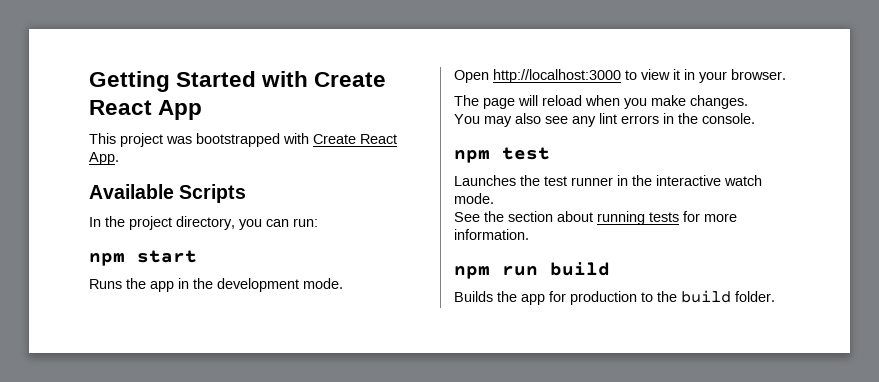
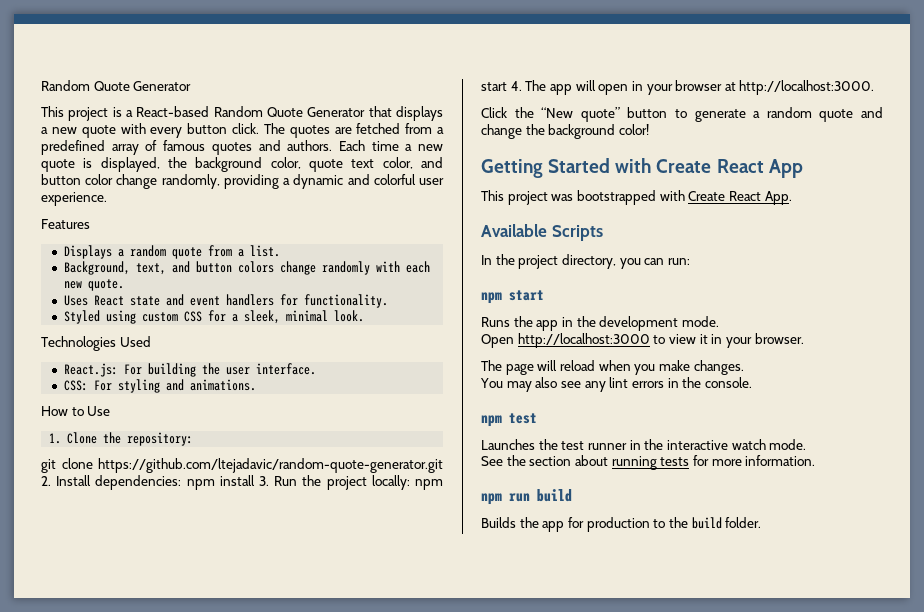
(89, 81) none -> [41,80,192,91] [41,106,443,121] [41,123,444,138] [41,140,443,155] [41,157,443,172] [41,174,445,189] [41,192,107,206] [41,219,90,229] [63,245,280,259] [63,261,430,275] [63,279,124,291] [63,294,388,308] [63,310,364,324] [41,336,151,351] [63,363,316,377] [63,379,256,393] [41,406,111,416] [49,432,194,446] [41,458,443,473] [41,475,443,490] [481,80,875,95] [481,107,883,122] [481,124,649,139] Random Quote Generator // This project is a React-based Random Quote Generator that displays a new quote with every button click. The quotes are fetched from a predefined array of famous quotes and authors. Each time a new quote is displayed, the background color, quote text color, and button color change randomly, providing a dynamic and colorful user experience. // Features // Displays a random quote from a list. // Background, text, and button colors change randomly with each new quote. // Uses React state and event handlers for functionality. // Styled using custom CSS for a sleek, minimal look. // Technologies Used // React.js: For building the user interface. // CSS: For styling and animations. // How to Use // 1. Clone the repository: // git clone https://github.com/ltejadavic/random-quote-generator.git 2. Install dependencies: npm install 3. Run the project locally: npm start 4. The app will open in your browser at http://localhost:3000. // Click the “New quote” button to generate a random quote and change the background color! //

